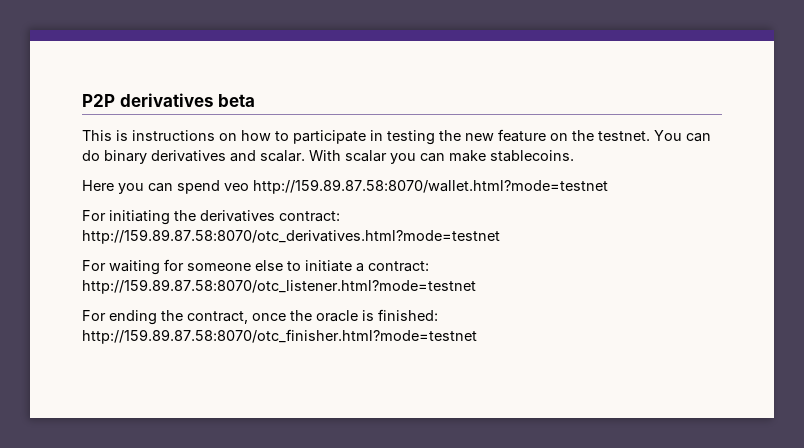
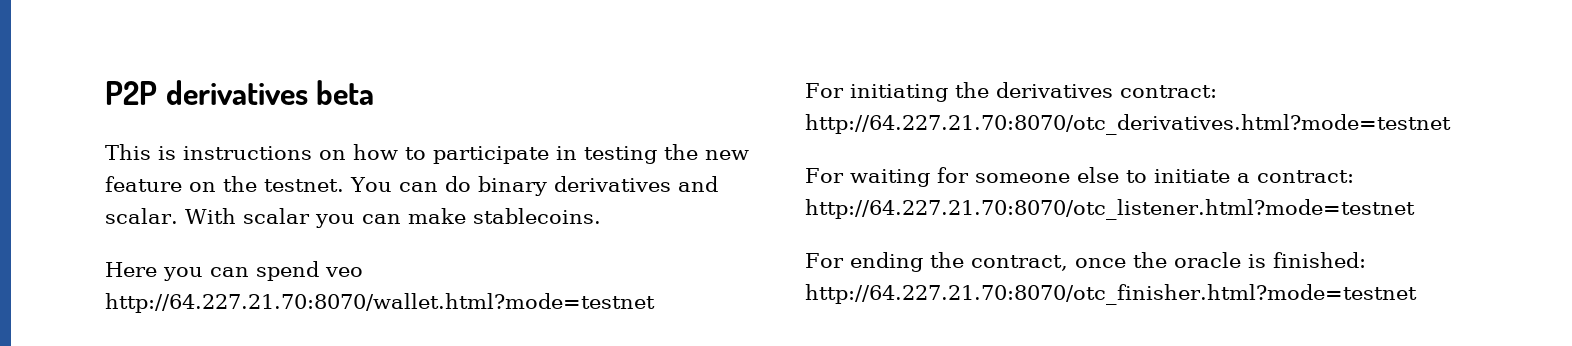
[253,179,608,194] http://159.89.87.58:8070/wallet.html?mode=testnet -> [105,293,655,313] http://64.227.21.70:8070/wallet.html?mode=testnet
[82,229,500,244] http://159.89.87.58:8070/otc_derivatives.html?mode=testnet -> [805,114,1451,135] http://64.227.21.70:8070/otc_derivatives.html?mode=testnet
[82,279,476,294] http://159.89.87.58:8070/otc_listener.html?mode=testnet -> [805,199,1415,220] http://64.227.21.70:8070/otc_listener.html?mode=testnet
[82,329,477,344] http://159.89.87.58:8070/otc_finisher.html?mode=testnet -> [805,284,1417,305] http://64.227.21.70:8070/otc_finisher.html?mode=testnet

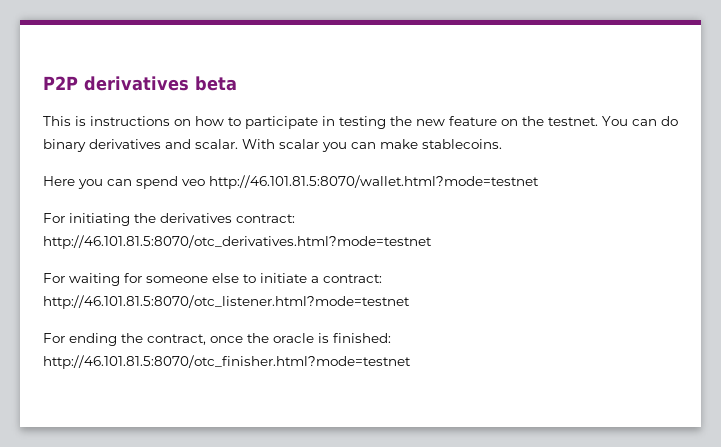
[105,293,655,313] http://64.227.21.70:8070/wallet.html?mode=testnet -> [209,175,539,189] http://46.101.81.5:8070/wallet.html?mode=testnet
[805,114,1451,135] http://64.227.21.70:8070/otc_derivatives.html?mode=testnet -> [43,235,432,249] http://46.101.81.5:8070/otc_derivatives.html?mode=testnet
[805,199,1415,220] http://64.227.21.70:8070/otc_listener.html?mode=testnet -> [43,295,410,309] http://46.101.81.5:8070/otc_listener.html?mode=testnet
[805,284,1417,305] http://64.227.21.70:8070/otc_finisher.html?mode=testnet -> [43,355,411,369] http://46.101.81.5:8070/otc_finisher.html?mode=testnet

